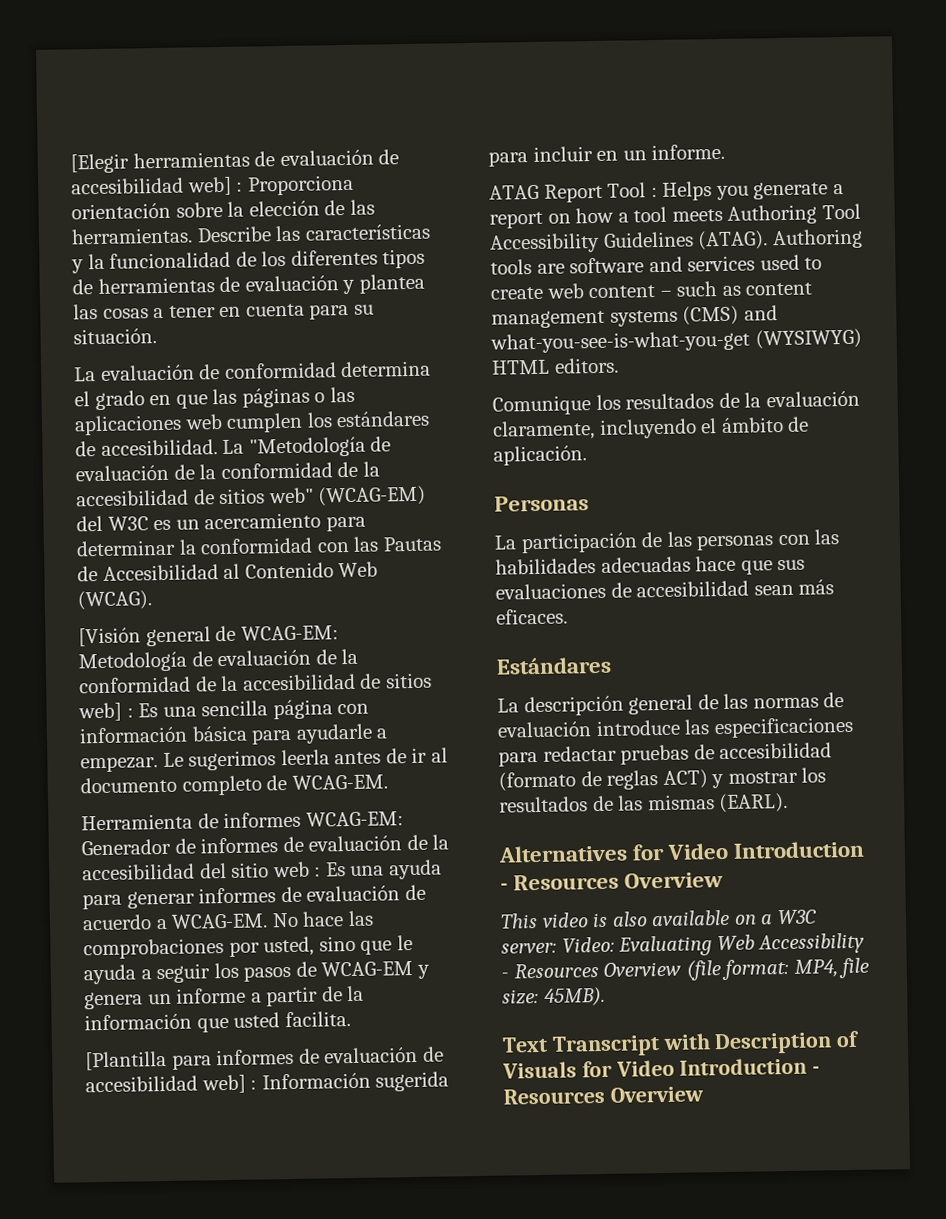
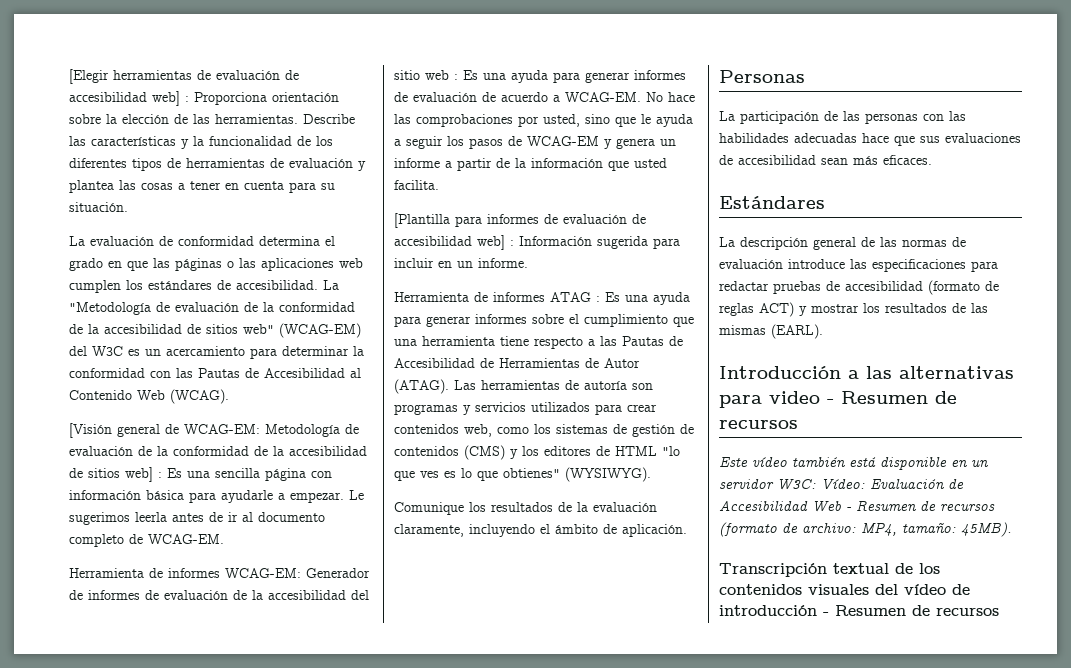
[489,181,844,203] [489,203,861,229] [489,228,863,254] [490,254,823,275] [490,281,813,300] [491,305,778,329] [490,328,862,354] [492,357,619,375] ATAG Report Tool : Helps you generate a report on how a tool meets Authoring Tool Accessibility Guidelines (ATAG). Authoring tools are software and services used to create web content – such as content management systems (CMS) and what-you-see-is-what-you-get (WYSIWYG) HTML editors. -> [394,292,690,305] [394,314,694,327] [394,336,683,349] [394,358,640,368] [394,379,653,394] [394,402,657,415] [394,424,694,437] [394,445,680,460] [394,467,651,482] Herramienta de informes ATAG : Es una ayuda para generar informes sobre el cumplimiento que una herramienta tiene respecto a las Pautas de Accesibilidad de Herramientas de Autor (ATAG). Las herramientas de autoría son programas y servicios utilizados para crear contenidos web, como los sistemas de gestión de contenidos (CMS) y los editores de HTML "lo que ves es lo que obtienes" (WYSIWYG).
[498,840,866,863] [500,872,724,891] [500,909,817,929] [501,932,866,957] [501,957,870,981] [502,986,606,1007] [502,1030,861,1057] [502,1057,821,1079] [503,1086,704,1105] Alternatives for Video Introduction - Resources Overview // This video is also available on a W3C server: Video: Evaluating Web Accessibility - Resources Overview (file format: MP4, file size: 45MB). // Text Transcript with Description of Visuals for Video Introduction - Resources Overview -> [719,366,1014,379] [719,391,957,408] [719,420,798,429] [719,457,989,470] [719,478,964,490] [719,500,995,512] [719,522,1012,537] [719,563,940,577] [719,584,970,595] [719,605,999,616] Introducción a las alternativas para video - Resumen de recursos // Este vídeo también está disponible en un servidor W3C: Vídeo: Evaluación de Accesibilidad Web - Resumen de recursos (formato de archivo: MP4, tamaño: 45MB). // Transcripción textual de los contenidos visuales del vídeo de introducción - Resumen de recursos

